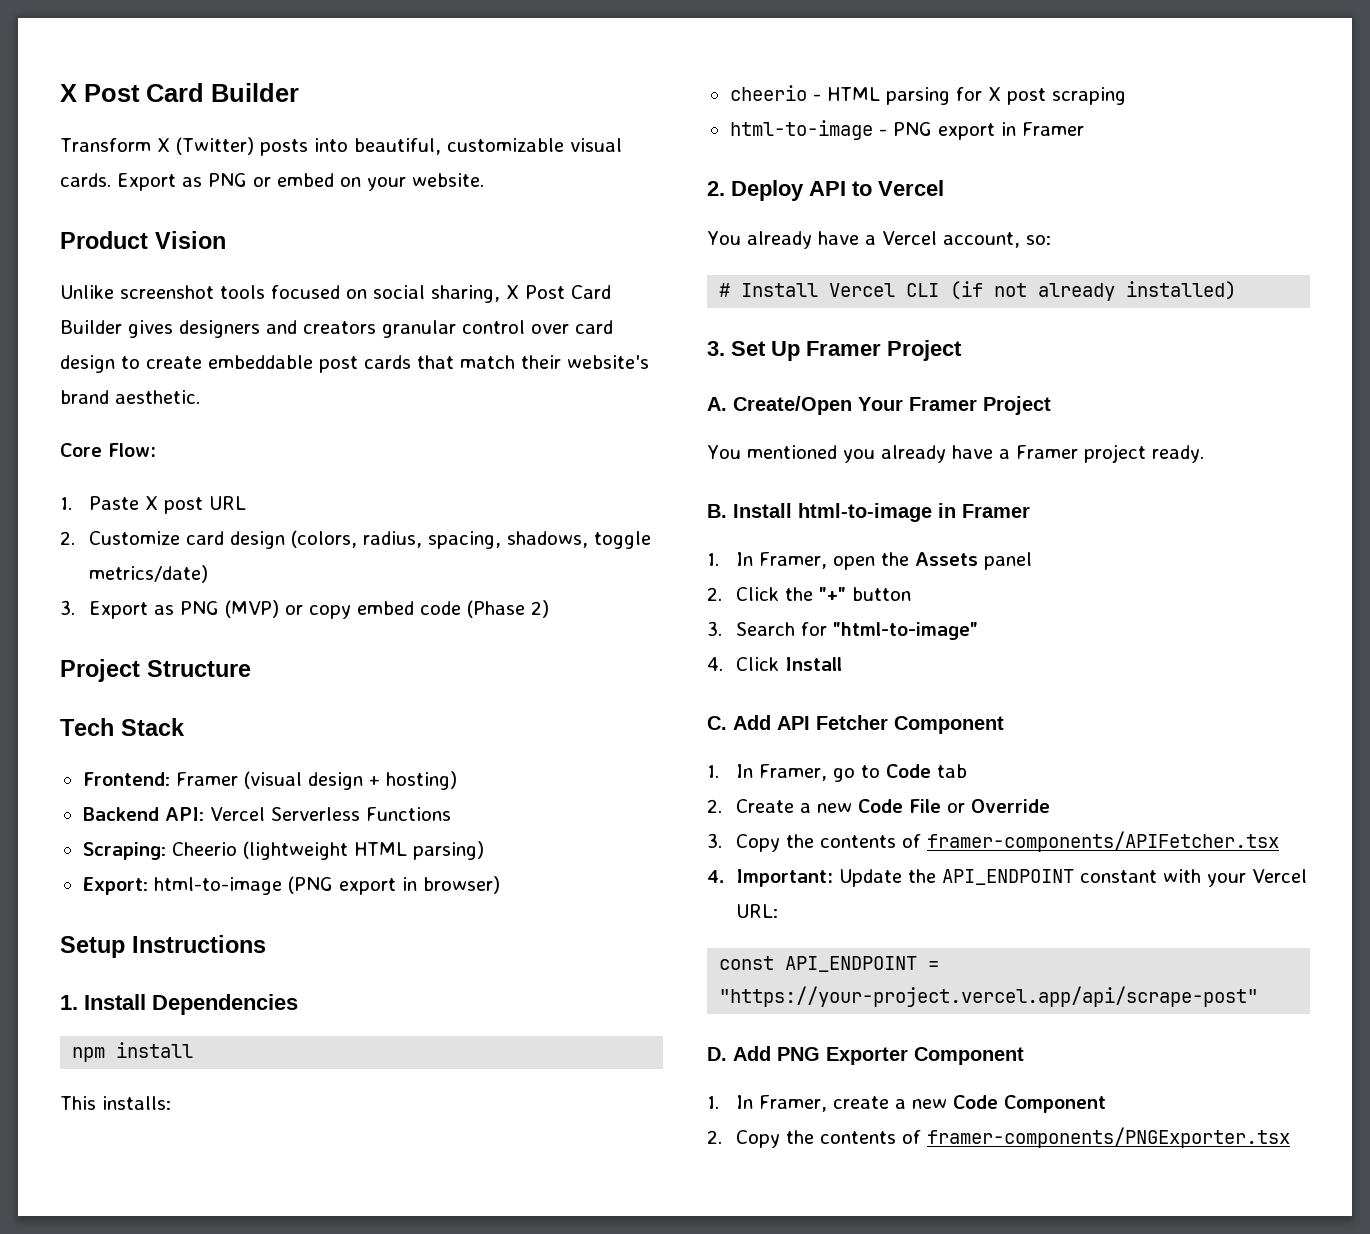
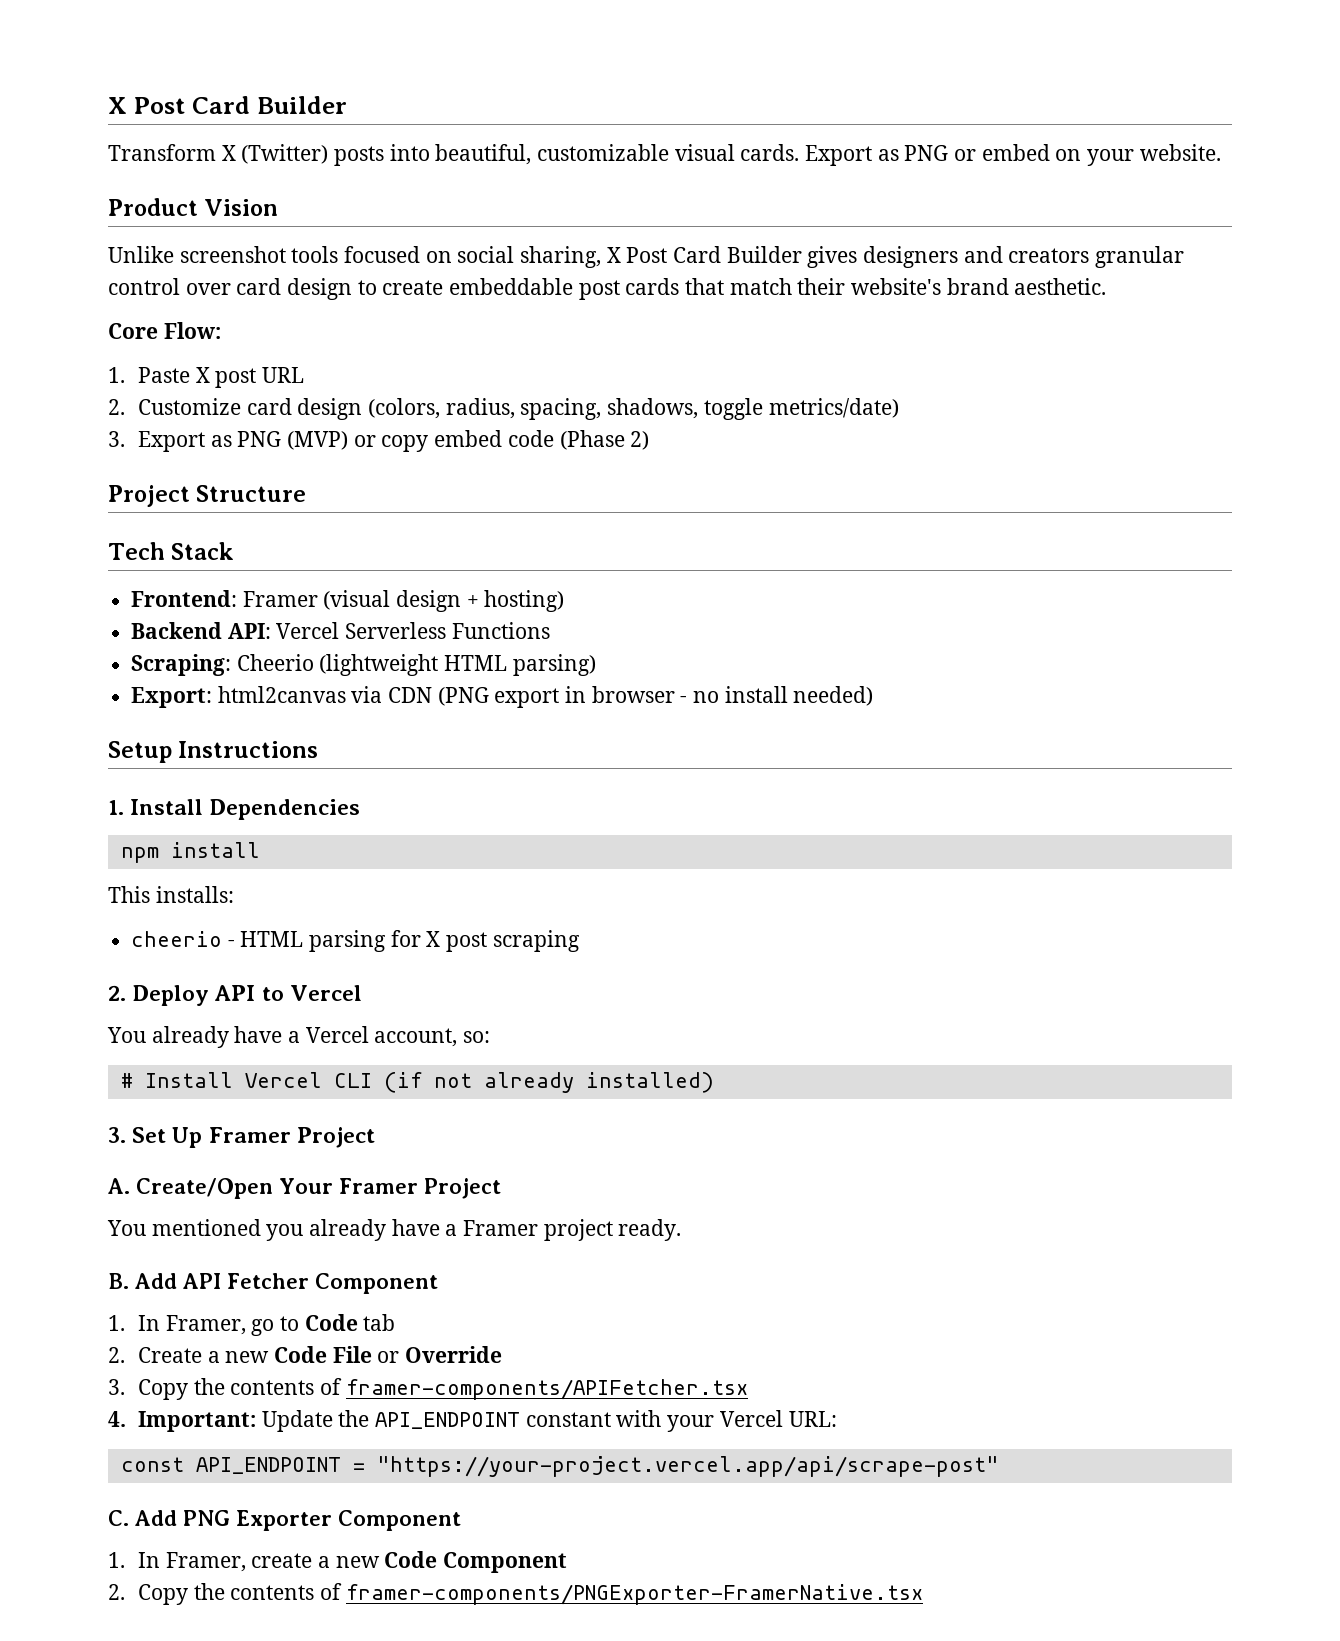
[153,876,500,895] html-to-image (PNG export in browser) -> [217,686,874,708] html2canvas via CDN (PNG export in browser - no install needed)
[729,120,1084,140] // html-to-image - PNG export in Framer -> (580, 941) none
[733,503,1030,522] [707,552,1032,570] [707,587,911,601] [707,621,978,640] [707,657,842,671] [707,716,727,730] Install html-to-image in Framer // 1. In Framer, open the Assets panel // 2. Click the "+" button // 3. Search for "html-to-image" // 4. Click Install // C. -> (129, 1281) none
[707,1047,727,1061] D. -> [108,1510,129,1526] C.
[926,1127,1290,1148] framer-components/PNGExporter.tsx -> [345,1584,923,1605] framer-components/PNGExporter-FramerNative.tsx

